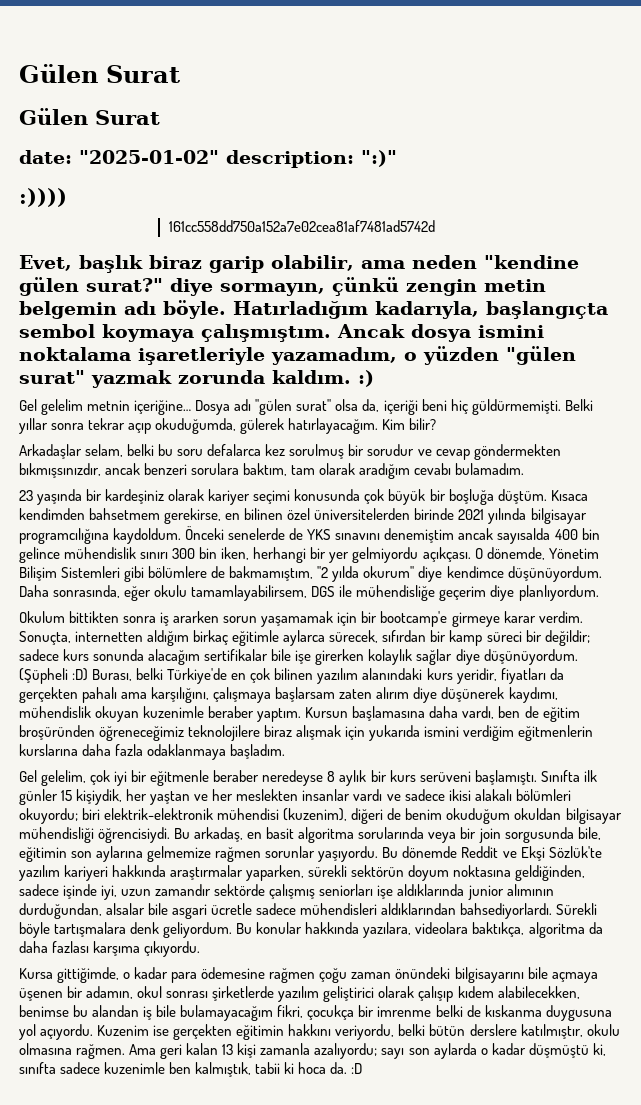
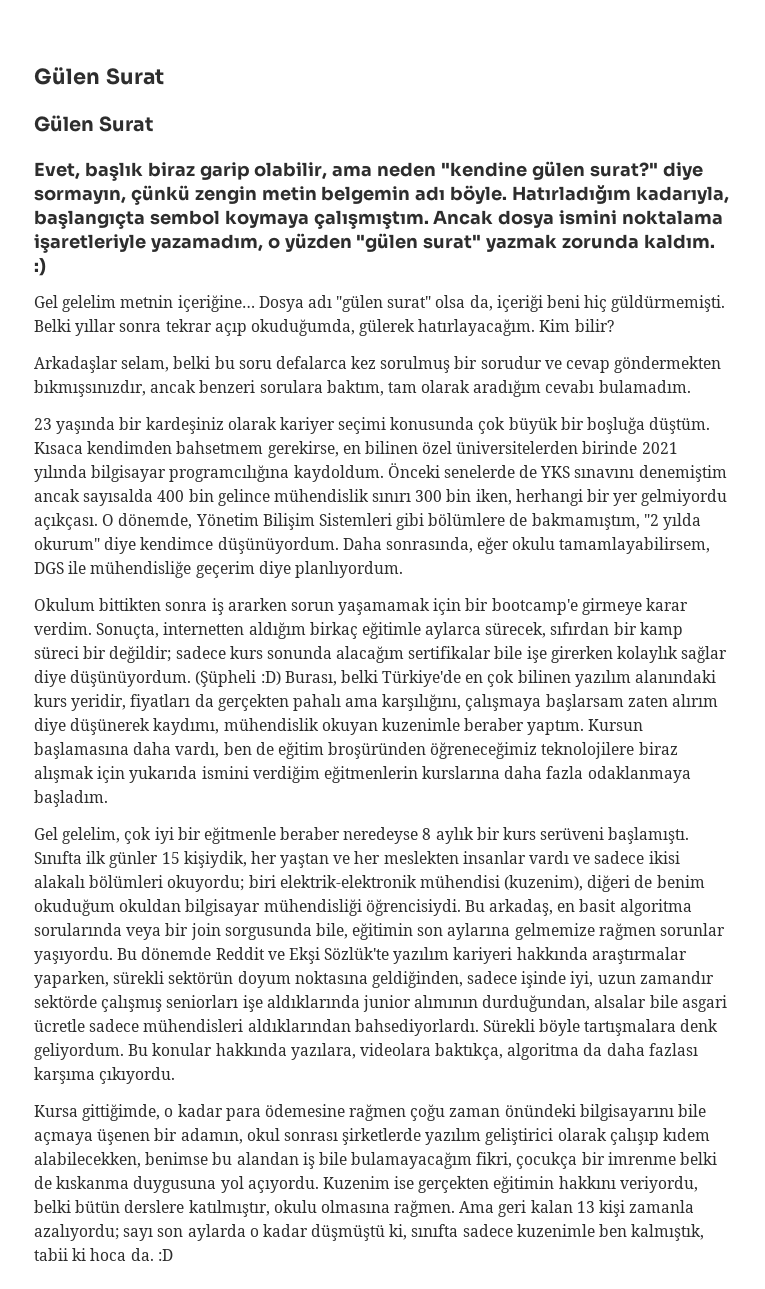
[19,150,397,168] [19,188,67,207] [168,220,435,232] // date: "2025-01-02" description: ":)" // :)))) // 161cc558dd750a152a7e02cea81af7481ad5742d -> (154, 124) none

